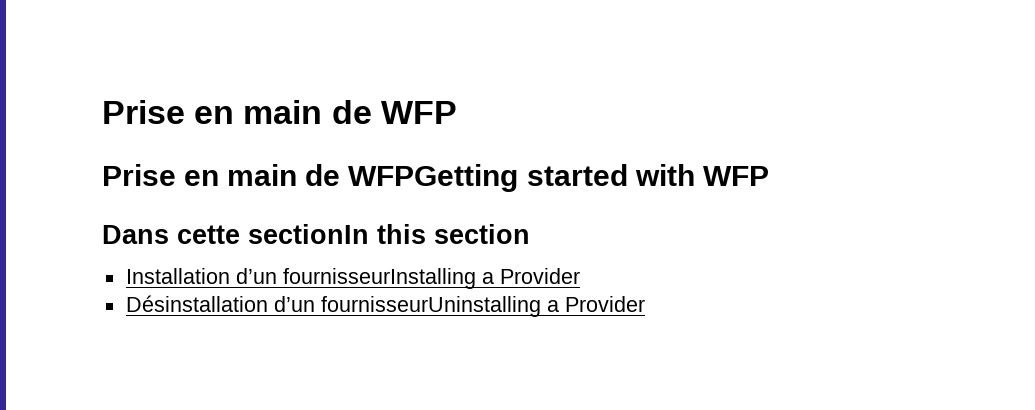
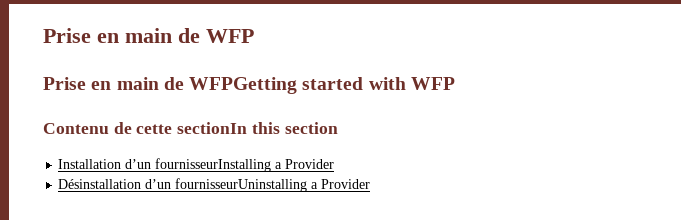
[102,225,169,244] Dans -> [43,122,132,134] Contenu de

